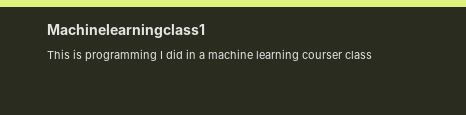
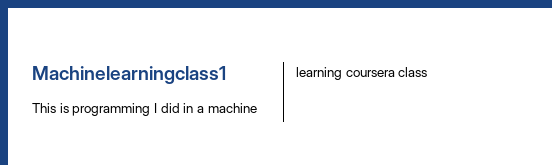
[302,52,342,59] courser -> [345,70,395,77] coursera

